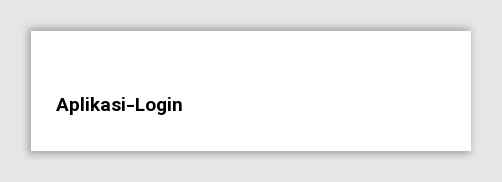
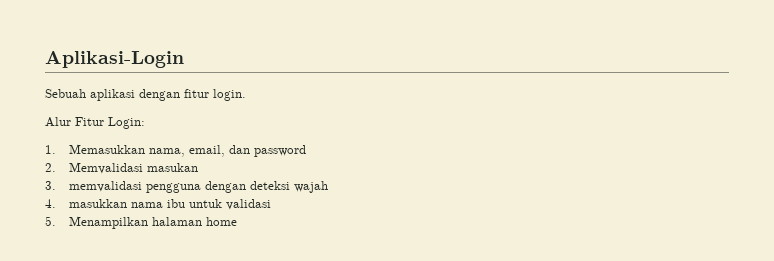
(183, 106) none -> [45,89,246,101] [45,117,145,129] [45,144,306,157] [45,162,198,174] [45,181,328,193] [45,199,271,210] [45,216,237,229] // Sebuah aplikasi dengan fitur login. // Alur Fitur Login: // 1. Memasukkan nama, email, dan password // 2. Memvalidasi masukan // 3. memvalidasi pengguna dengan deteksi wajah // 4. masukkan nama ibu untuk validasi // 5. Menampilkan halaman home

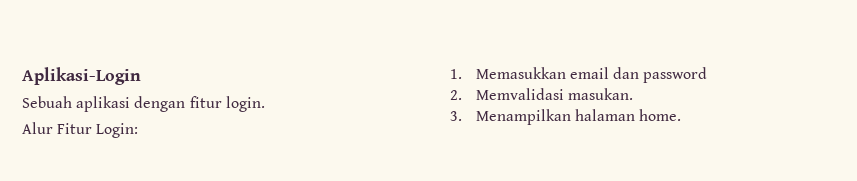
[148,145,225,157] nama, email, -> [569,67,609,79] email
[146,163,198,172] [45,181,328,193] [45,199,271,210] [45,216,56,226] masukan // 3. memvalidasi pengguna dengan deteksi wajah // 4. masukkan nama ibu untuk validasi // 5. -> [567,88,633,100] [450,111,462,121] masukan. // 3.
[205,217,237,226] home -> [639,109,682,121] home.

